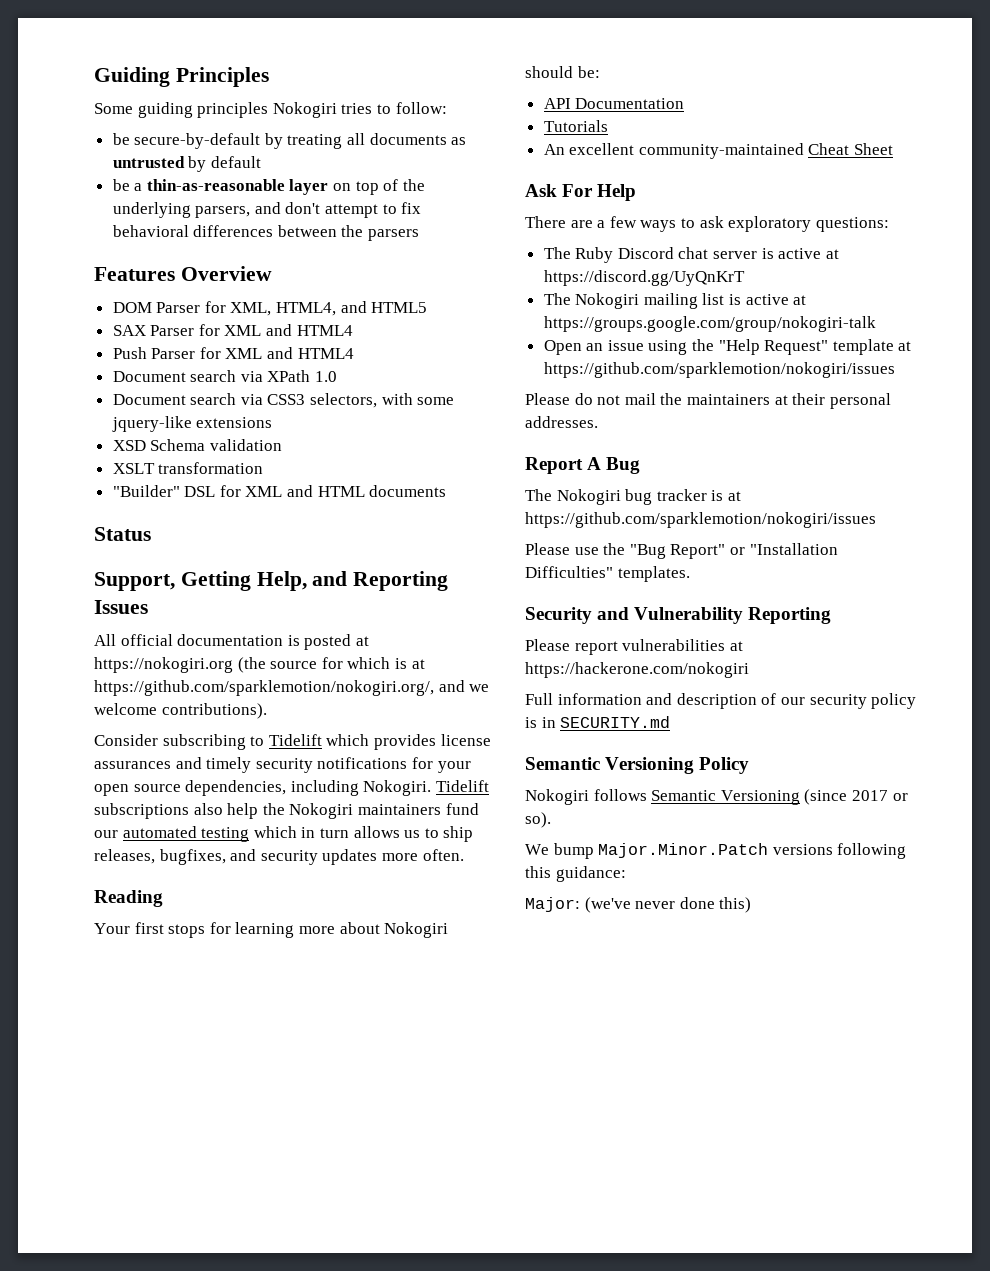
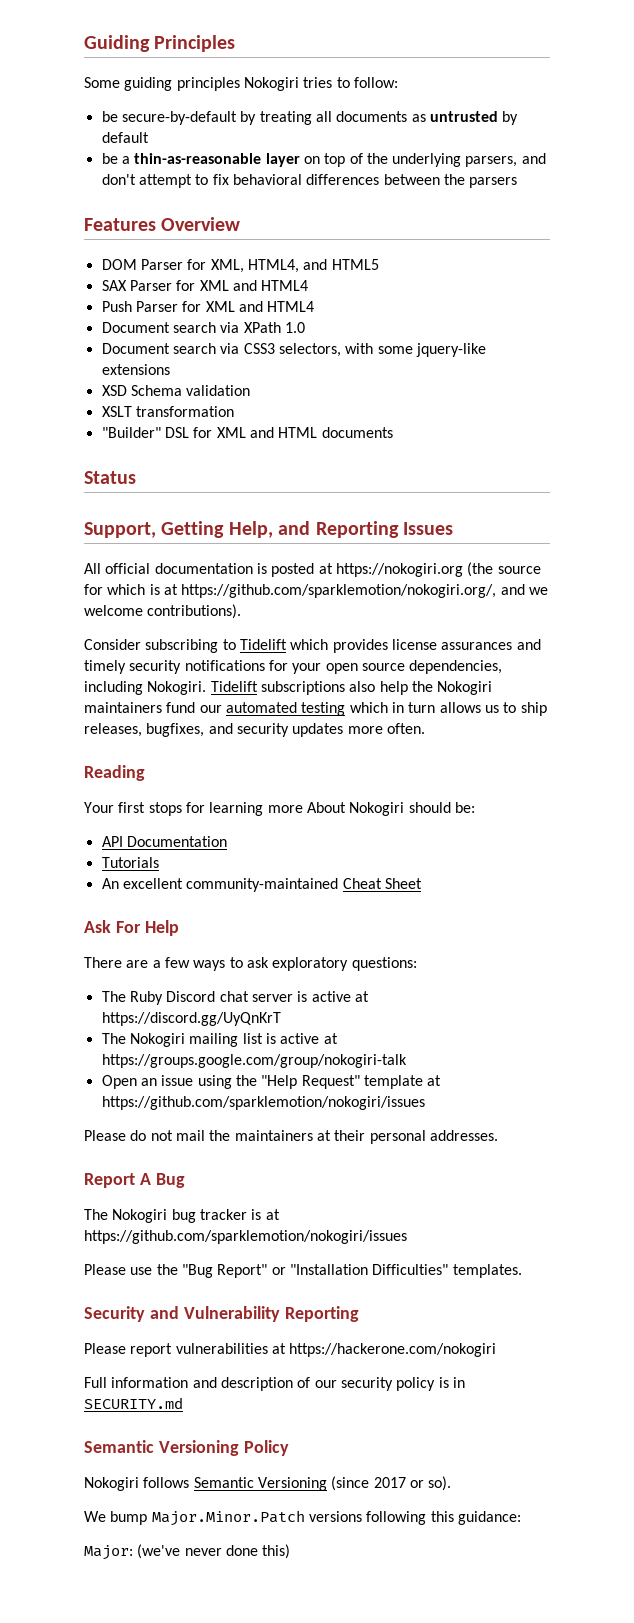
[339,922,380,934] about -> [306,802,346,813] About

